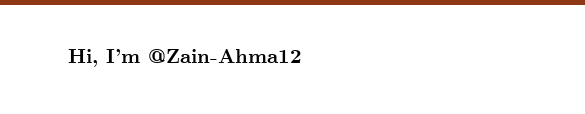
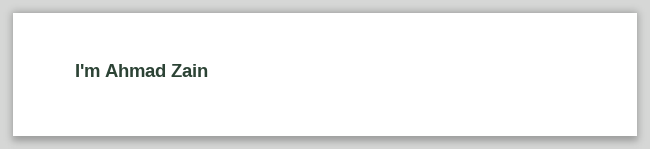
[68,49,302,67] Hi, I’m @Zain-Ahma12 -> [75,64,208,77] I'm Ahmad Zain

